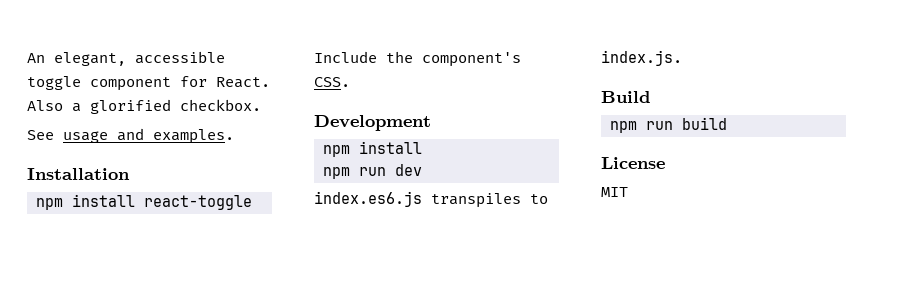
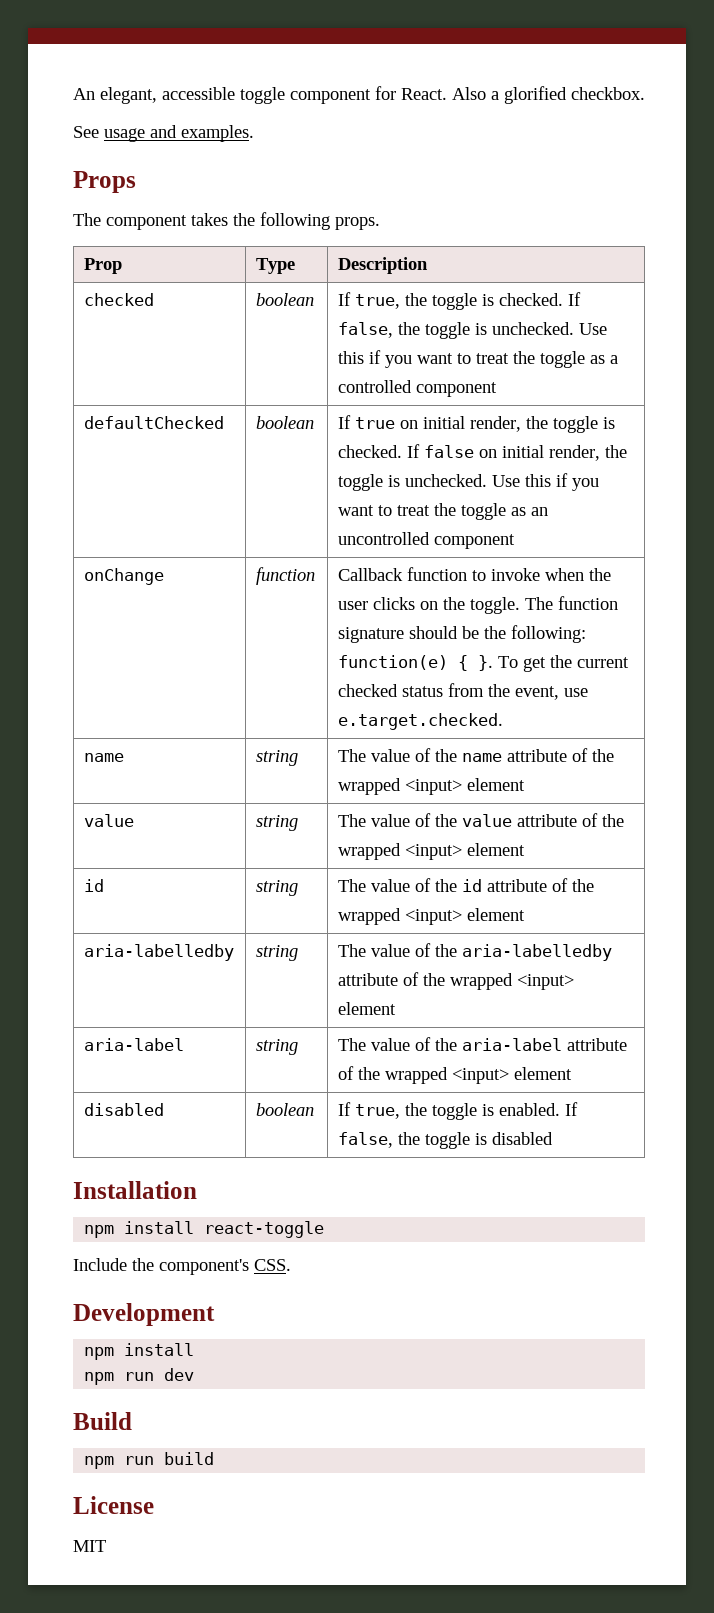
(234, 136) none -> [73,171,136,193] [73,212,380,230] [83,258,122,274] [255,258,295,274] [337,257,428,274] [83,293,154,306] [255,293,314,306] [337,292,581,310] [337,322,607,339] [337,350,618,368] [337,380,497,397] [83,416,224,429] [255,416,314,429] [337,415,615,433] [337,444,627,461] [337,473,599,491] [337,503,548,520] [337,532,515,549] [83,568,164,585] [255,567,315,585] [337,567,611,581] [337,596,618,614] [337,625,586,643] [337,655,629,672] [337,683,588,700] [337,713,503,730] [83,753,124,762] [255,750,298,766] [337,748,614,762] [337,778,525,795] [83,814,134,827] [255,815,298,831] [337,813,624,827] [337,843,525,860] [83,879,104,892] [255,880,298,896] [337,878,594,892] [337,908,525,925] [83,944,234,961] [255,945,298,961] [337,943,612,961] [337,972,574,990] [337,1002,396,1015] [83,1038,184,1051] [255,1039,298,1055] [337,1037,627,1051] [337,1066,572,1084] [83,1103,164,1116] [255,1103,314,1116] [337,1102,578,1120] [337,1132,553,1149] // Props // The component takes the following props. // Prop | Type | Description // checked | boolean | If true, the toggle is checked. If false, the toggle is unchecked. Use this if you want to treat the toggle as a controlled component // defaultChecked | boolean | If true on initial render, the toggle is checked. If false on initial render, the toggle is unchecked. Use this if you want to treat the toggle as an uncontrolled component // onChange | function | Callback function to invoke when the user clicks on the toggle. The function signature should be the following: function(e) { }. To get the current checked status from the event, use e.target.checked. // name | string | The value of the name attribute of the wrapped <input> element // value | string | The value of the value attribute of the wrapped <input> element // id | string | The value of the id attribute of the wrapped <input> element // aria-labelledby | string | The value of the aria-labelledby attribute of the wrapped <input> element // aria-label | string | The value of the aria-label attribute of the wrapped <input> element // disabled | boolean | If true, the toggle is enabled. If false, the toggle is disabled
[314,191,548,208] [601,50,682,66] // index.es6.js transpiles to index.js. -> (195, 1374) none

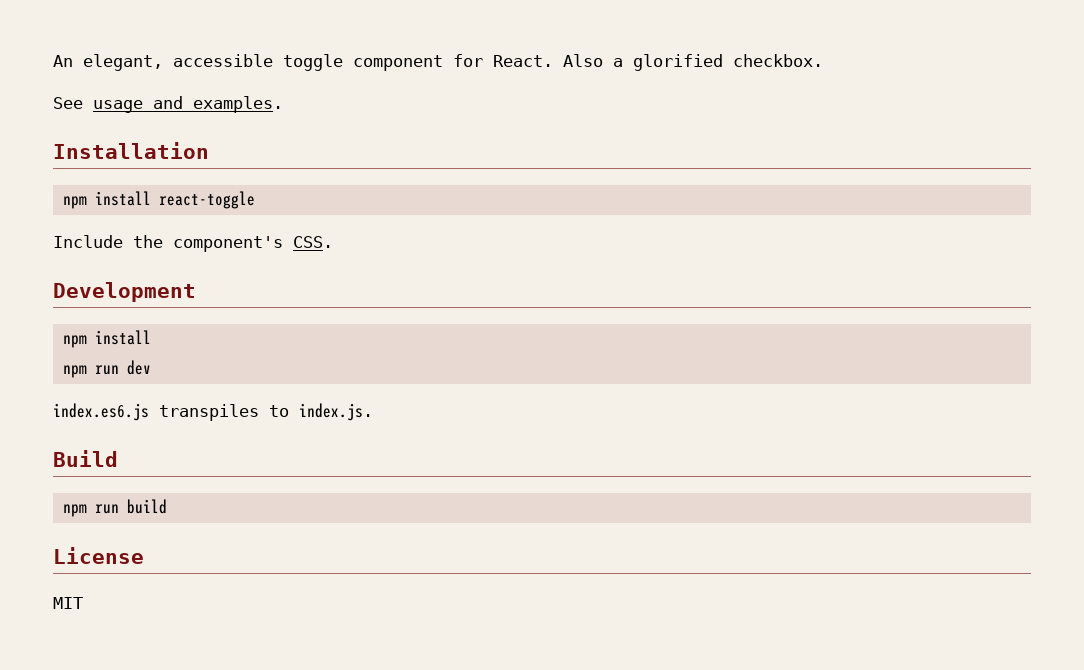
[73,171,136,193] [73,212,380,230] [83,258,122,274] [255,258,295,274] [337,257,428,274] [83,293,154,306] [255,293,314,306] [337,292,581,310] [337,322,607,339] [337,350,618,368] [337,380,497,397] [83,416,224,429] [255,416,314,429] [337,415,615,433] [337,444,627,461] [337,473,599,491] [337,503,548,520] [337,532,515,549] [83,568,164,585] [255,567,315,585] [337,567,611,581] [337,596,618,614] [337,625,586,643] [337,655,629,672] [337,683,588,700] [337,713,503,730] [83,753,124,762] [255,750,298,766] [337,748,614,762] [337,778,525,795] [83,814,134,827] [255,815,298,831] [337,813,624,827] [337,843,525,860] [83,879,104,892] [255,880,298,896] [337,878,594,892] [337,908,525,925] [83,944,234,961] [255,945,298,961] [337,943,612,961] [337,972,574,990] [337,1002,396,1015] [83,1038,184,1051] [255,1039,298,1055] [337,1037,627,1051] [337,1066,572,1084] [83,1103,164,1116] [255,1103,314,1116] [337,1102,578,1120] [337,1132,553,1149] // Props // The component takes the following props. // Prop | Type | Description // checked | boolean | If true, the toggle is checked. If false, the toggle is unchecked. Use this if you want to treat the toggle as a controlled component // defaultChecked | boolean | If true on initial render, the toggle is checked. If false on initial render, the toggle is unchecked. Use this if you want to treat the toggle as an uncontrolled component // onChange | function | Callback function to invoke when the user clicks on the toggle. The function signature should be the following: function(e) { }. To get the current checked status from the event, use e.target.checked. // name | string | The value of the name attribute of the wrapped <input> element // value | string | The value of the value attribute of the wrapped <input> element // id | string | The value of the id attribute of the wrapped <input> element // aria-labelledby | string | The value of the aria-labelledby attribute of the wrapped <input> element // aria-label | string | The value of the aria-label attribute of the wrapped <input> element // disabled | boolean | If true, the toggle is enabled. If false, the toggle is disabled -> (283, 104) none
(195, 1374) none -> [53,403,373,421] // index.es6.js transpiles to index.js.

